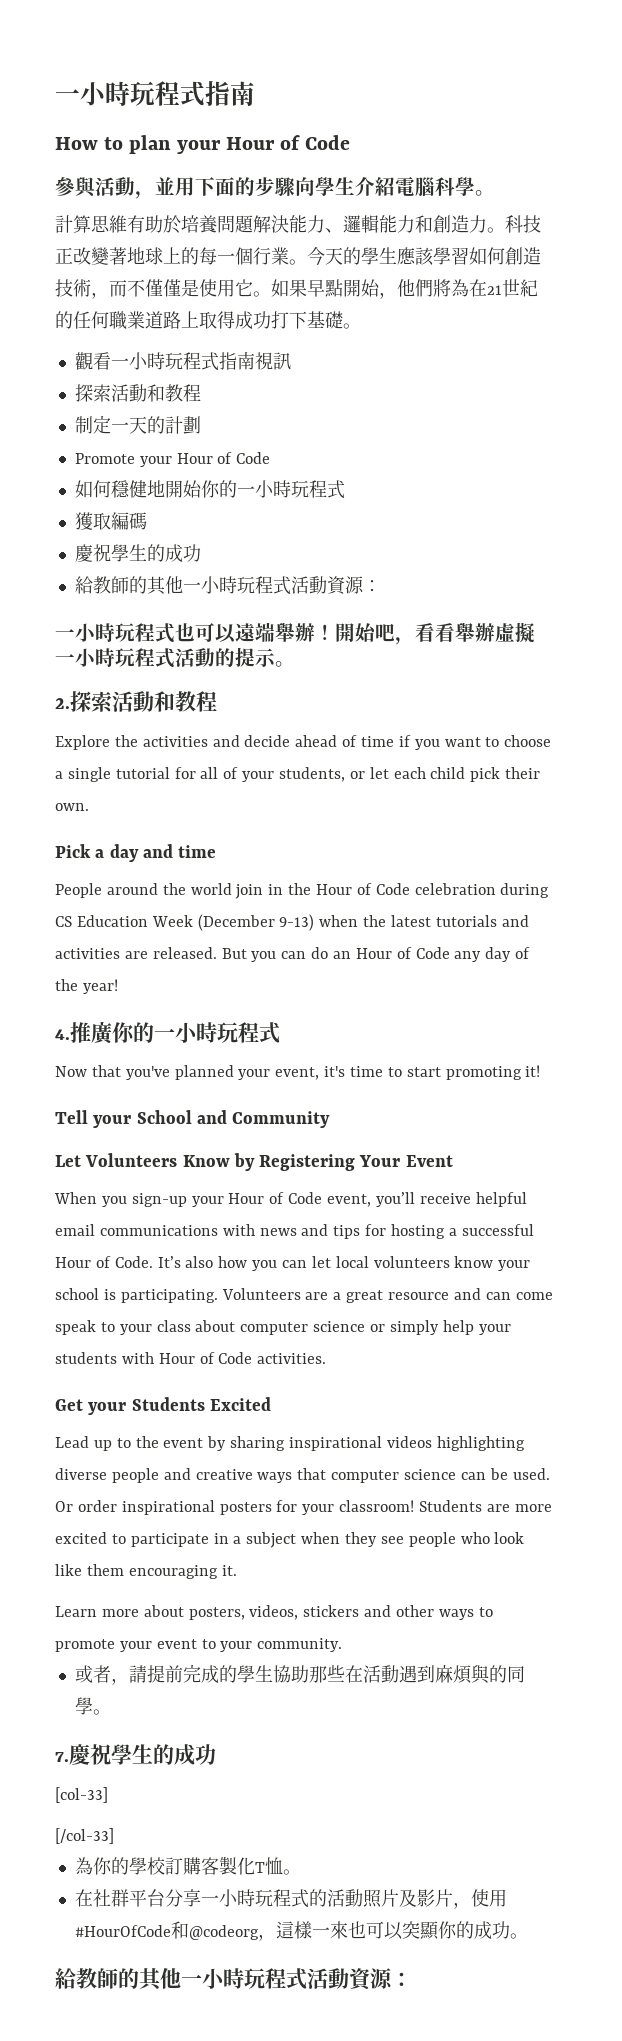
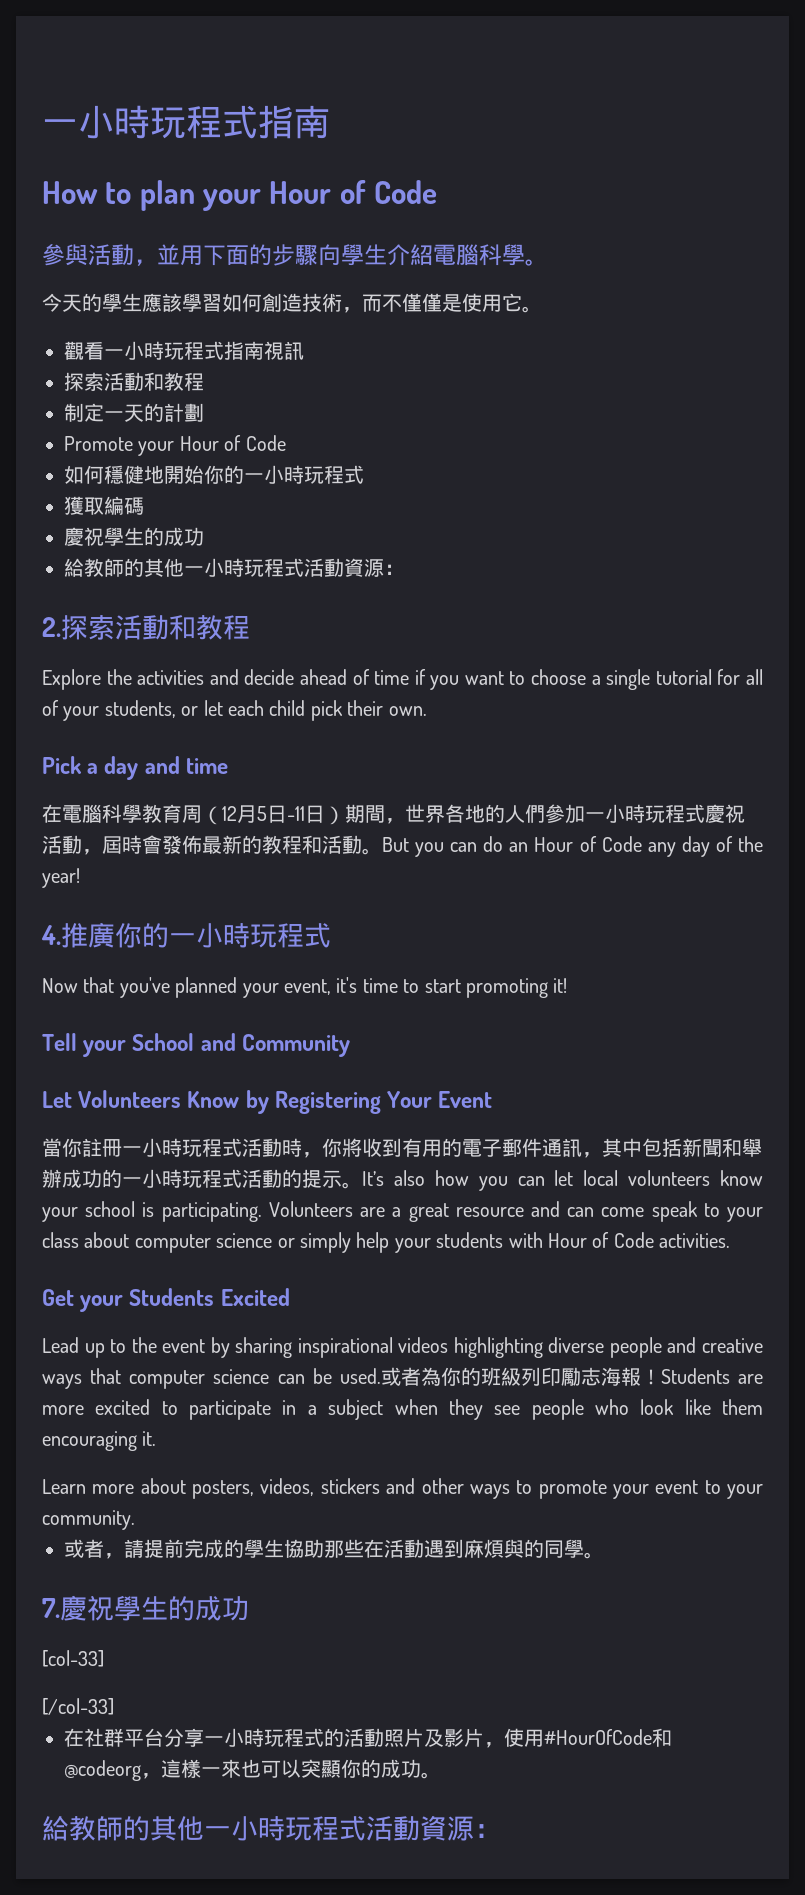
[55,215,541,234] [55,247,307,265] 計算思維有助於培養問題解決能力、邏輯能力和創造力。科技正改變著地球上的每一個行業。 -> (548, 262) none
[271,279,538,299] [55,311,361,329] 如果早點開始，他們將為在21世紀的任何職業道路上取得成功打下基礎。 -> (542, 309) none
[55,622,535,645] [55,647,295,668] // 一小時玩程式也可以遠端舉辦！開始吧，看看舉辦虛擬一小時玩程式活動的提示。 -> (404, 569) none
[55,883,550,899] [55,914,529,931] [55,947,217,959] People around the world join in the Hour of Code celebration during CS Education Week (December 9-13) when the latest tutorials and activities are released. -> [42,804,745,825] [42,835,382,855] 在電腦科學教育周（12月5日-11日）期間，世界各地的人們參加一小時玩程式慶祝活動，屆時會發佈最新的教程和活動。
[54,1192,527,1207] [55,1224,534,1239] [55,1256,153,1268] When you sign-up your Hour of Code event, you’ll receive helpful email communications with news and tips for hosting a successful Hour of Code. -> [42,1138,762,1158] [42,1169,362,1189] 當你註冊一小時玩程式活動時，你將收到有用的電子郵件通訊，其中包括新聞和舉辦成功的一小時玩程式活動的提示。
[55,1500,415,1515] Or order inspirational posters for your classroom! -> [380,1367,661,1386] 或者為你的班級列印勵志海報！
[74,1856,301,1875] // 為你的學校訂購客製化T恤。 -> (114, 1706) none

